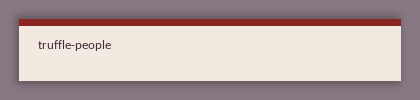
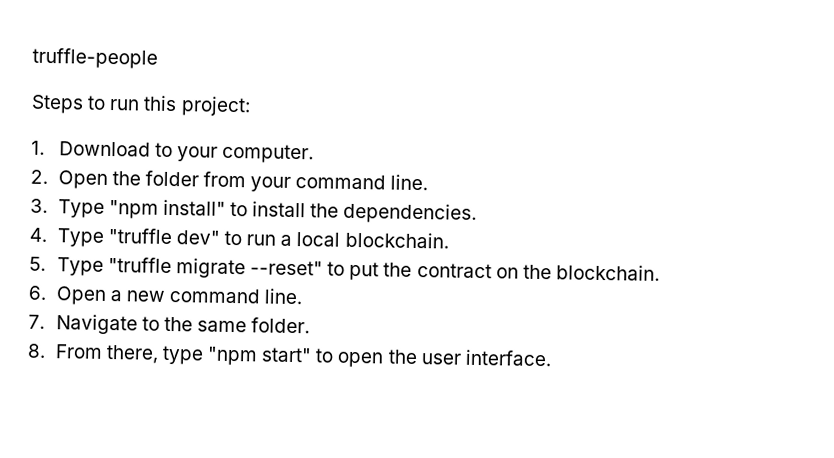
(111, 45) none -> [31,94,251,117] [31,140,314,164] [30,169,429,192] [30,198,478,224] [29,227,449,249] [29,256,660,281] [28,285,304,305] [28,314,311,335] [27,343,552,368] // Steps to run this project: // 1. Download to your computer. // 2. Open the folder from your command line. // 3. Type "npm install" to install the dependencies. // 4. Type "truffle dev" to run a local blockchain. // 5. Type "truffle migrate --reset" to put the contract on the blockchain. // 6. Open a new command line. // 7. Navigate to the same folder. // 8. From there, type "npm start" to open the user interface.

